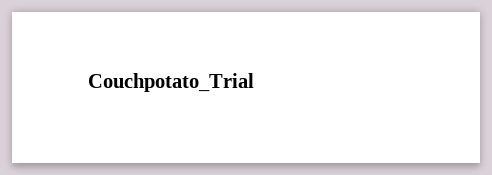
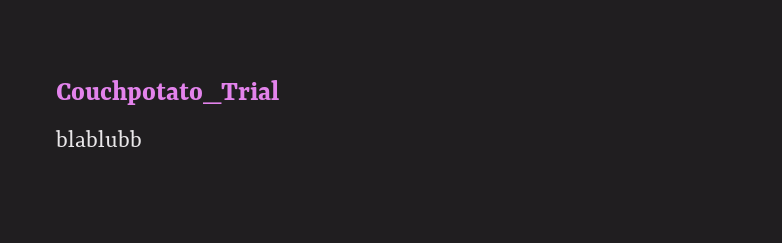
(254, 82) none -> [55,130,142,147] // blablubb

